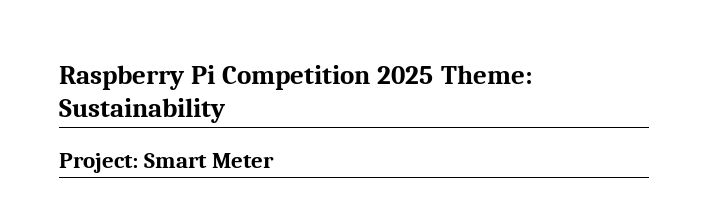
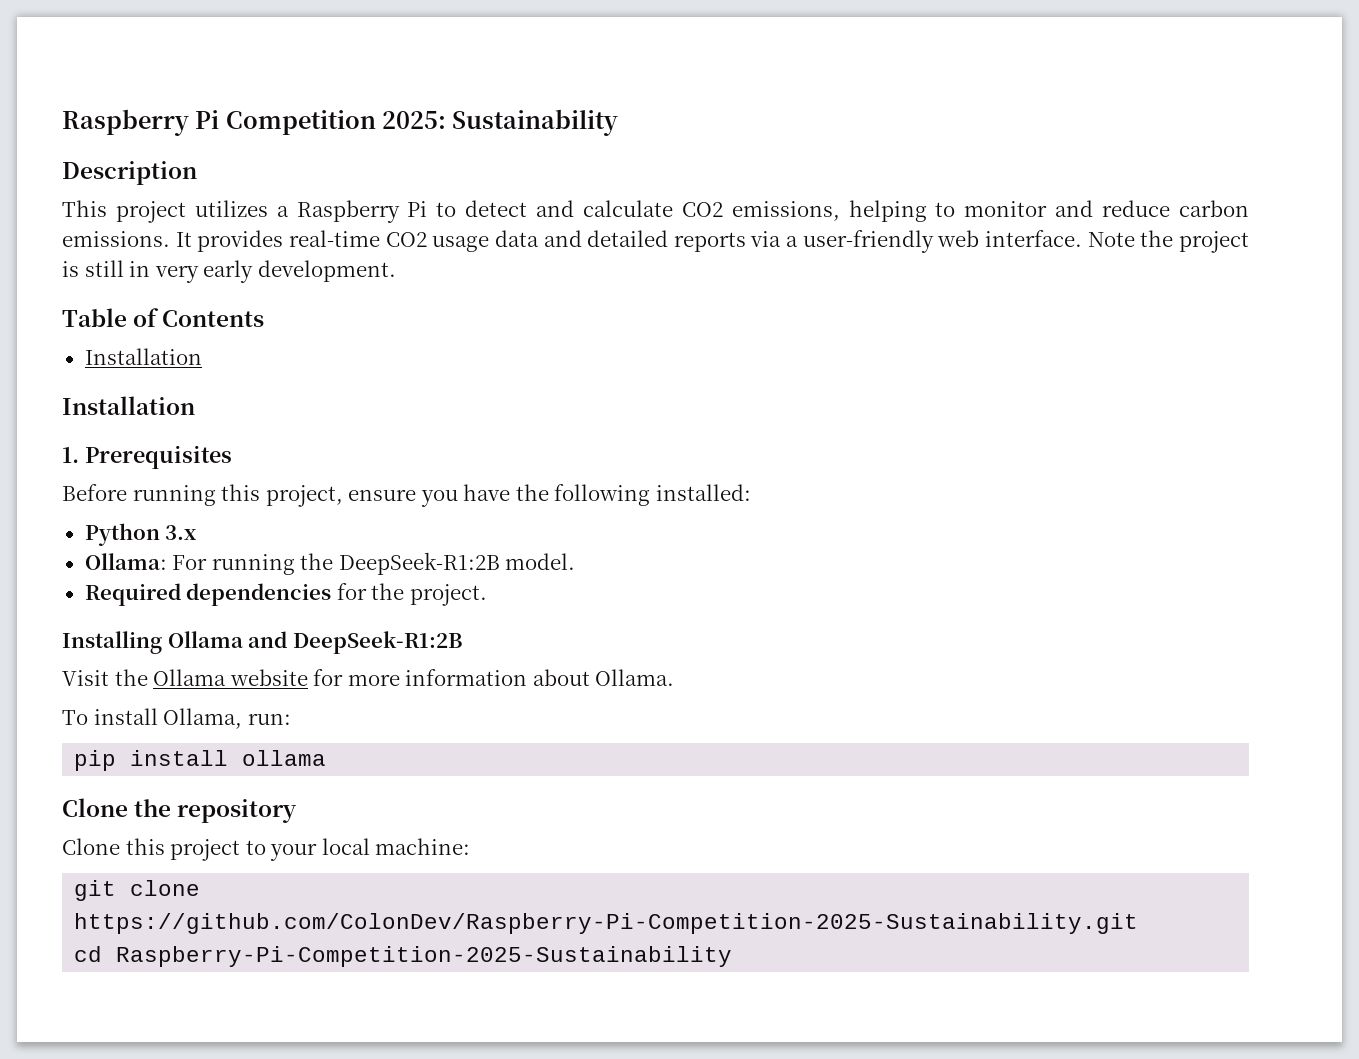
[377,65,533,84] 2025 Theme: -> [382,111,447,129] 2025:
[59,153,275,173] Project: Smart Meter -> [62,161,197,185] [62,200,1249,223] [62,230,1249,253] [62,260,396,283] [62,308,265,327] [84,348,202,365] [62,396,195,415] [62,445,232,469] [62,484,751,507] [84,523,198,546] [84,552,576,575] [84,583,487,606] [62,631,463,654] [62,669,675,686] [62,708,291,729] [74,750,327,771] [62,798,298,823] [62,838,471,861] [74,880,201,901] [74,913,1139,934] [74,946,733,967] Description // This project utilizes a Raspberry Pi to detect and calculate CO2 emissions, helping to monitor and reduce carbon emissions. It provides real-time CO2 usage data and detailed reports via a user-friendly web interface. Note the project is still in very early development. // Table of Contents // Installation // Installation // 1. Prerequisites // Before running this project, ensure you have the following installed: // Python 3.x // Ollama: For running the DeepSeek-R1:2B model. // Required dependencies for the project. // Installing Ollama and DeepSeek-R1:2B // Visit the Ollama website for more information about Ollama. // To install Ollama, run: // pip install ollama // Clone the repository // Clone this project to your local machine: // git clone https://github.com/ColonDev/Raspberry-Pi-Competition-2025-Sustainability.git // cd Raspberry-Pi-Competition-2025-Sustainability

